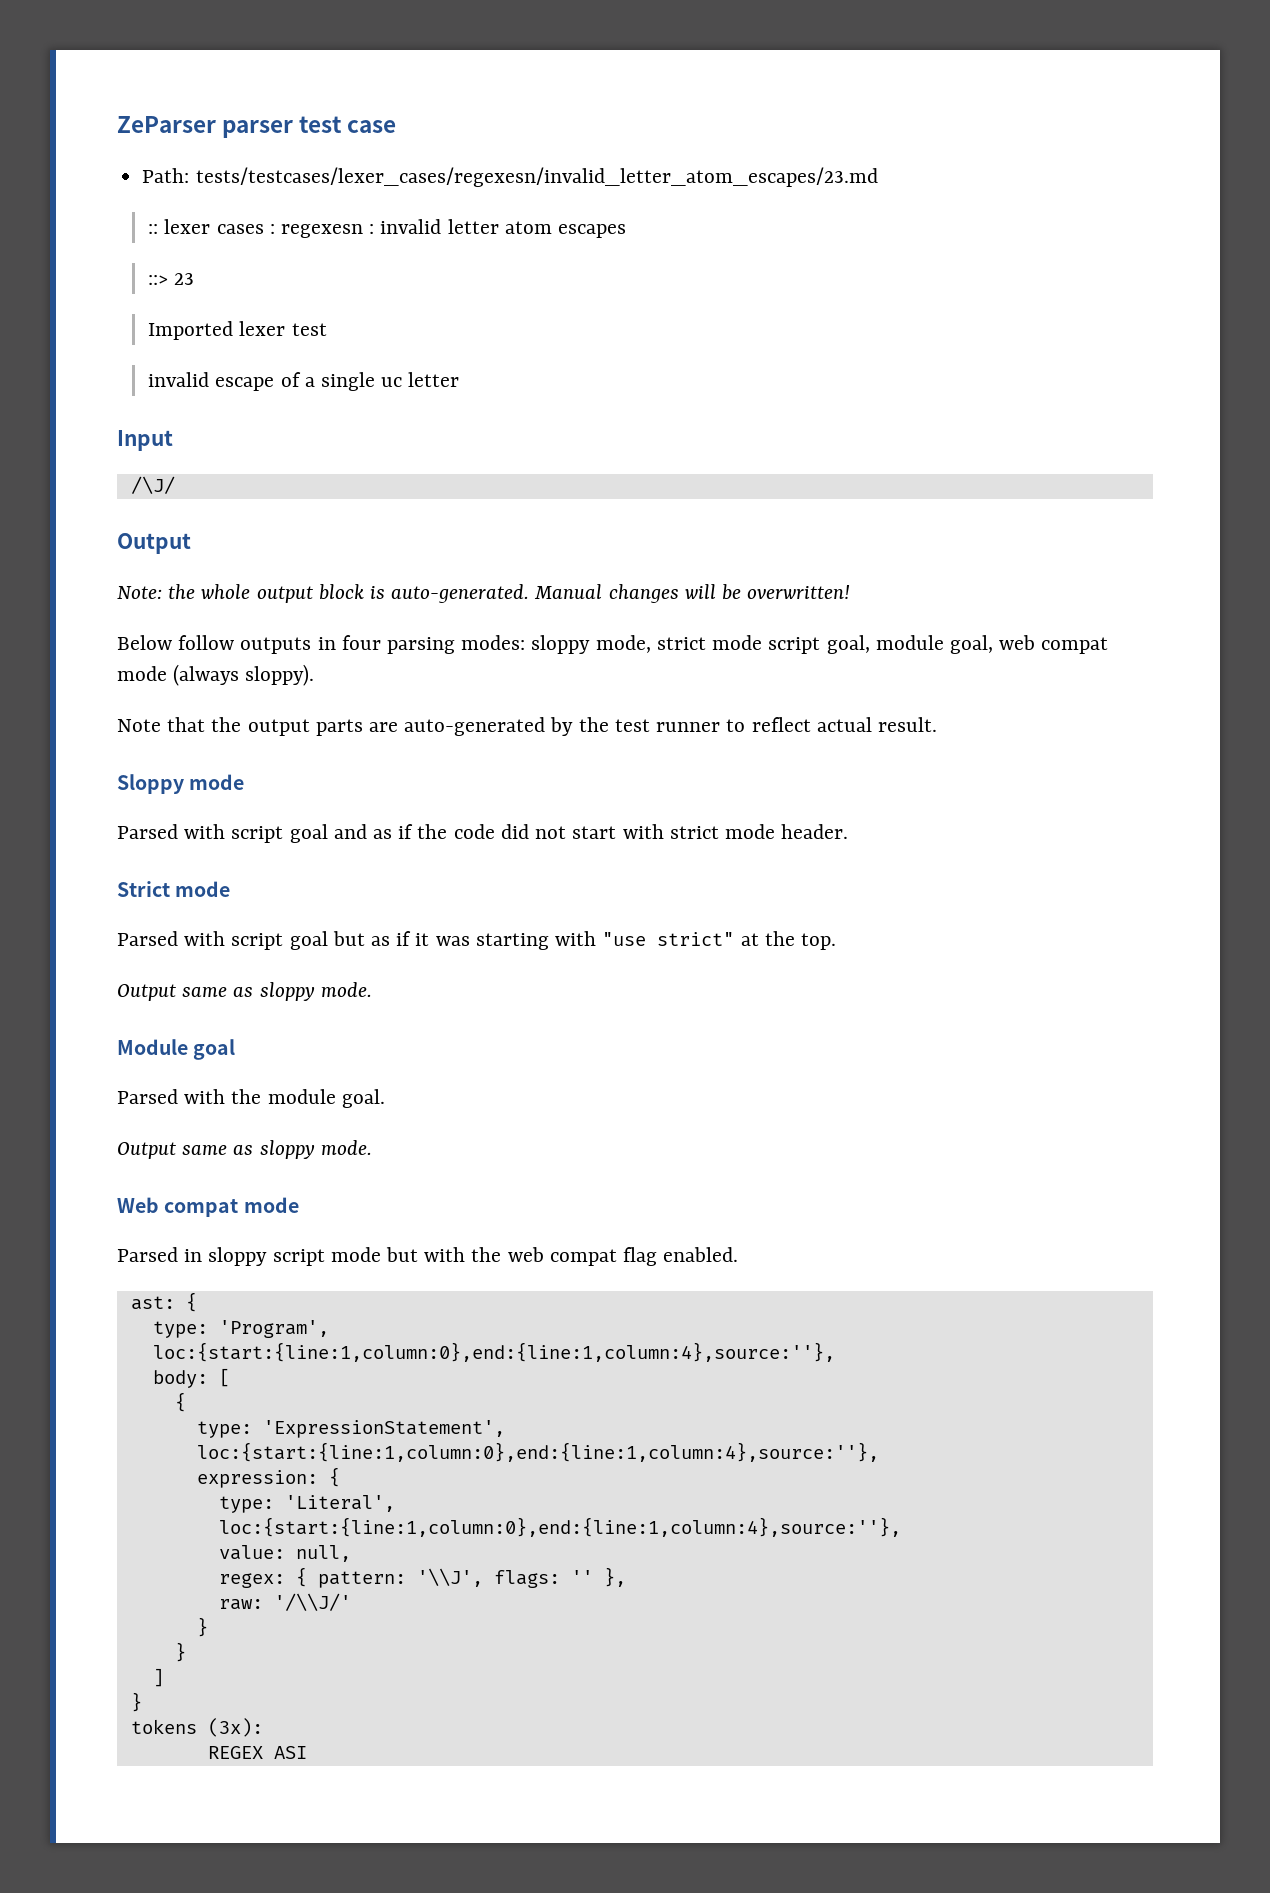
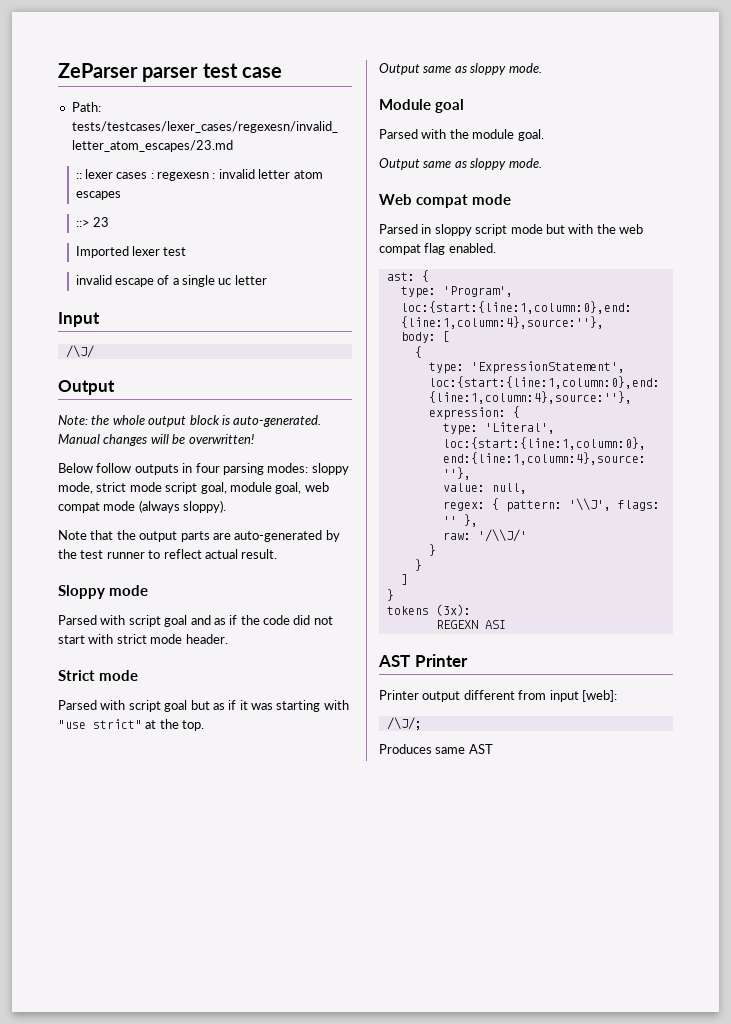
[207,1746,263,1759] REGEX -> [435,620,478,629] REGEXN
(307, 1752) none -> [378,654,468,667] [379,690,617,702] [386,717,422,730] [379,744,493,754] // AST Printer // Printer output different from input [web]: // /\J/; // Produces same AST

